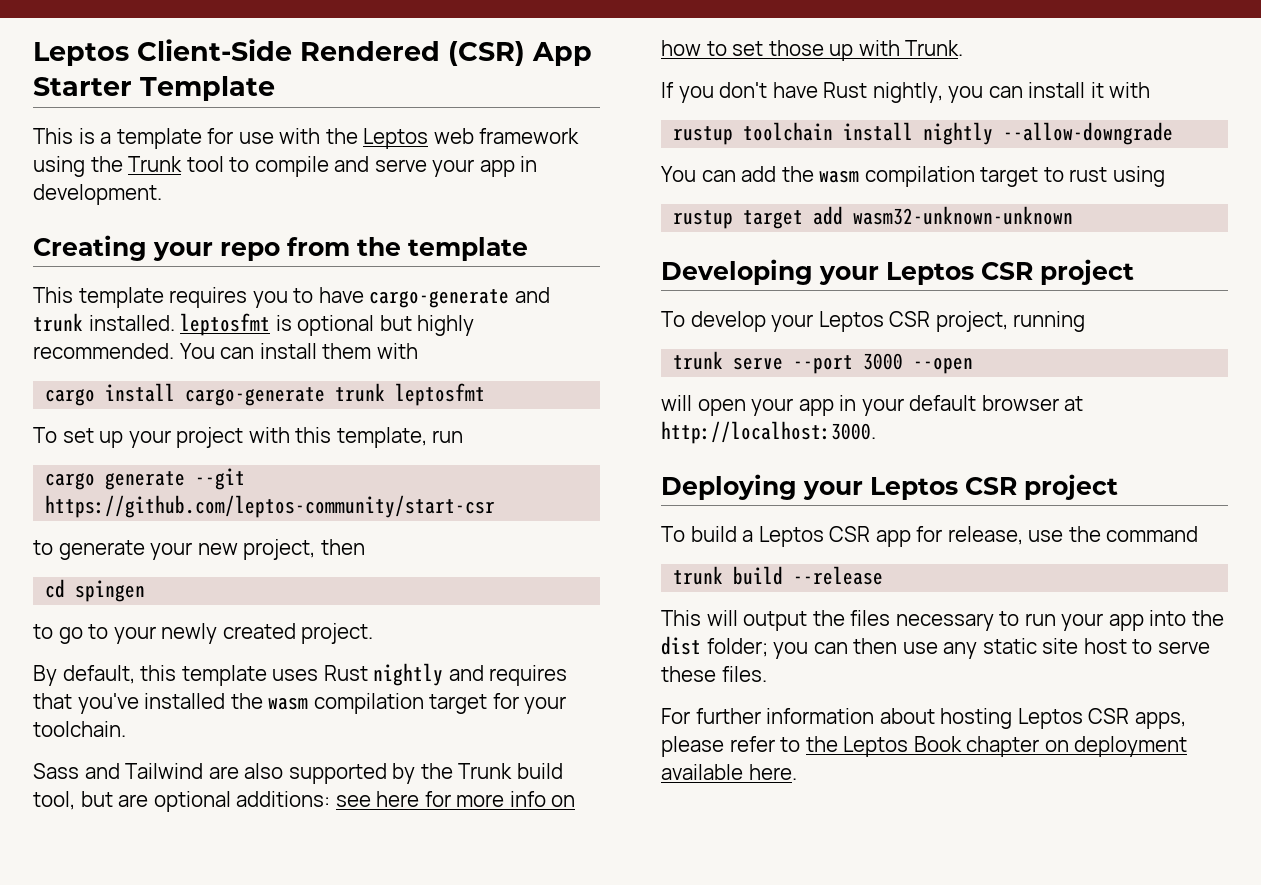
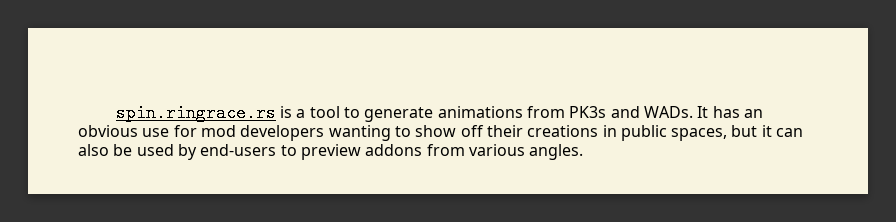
[33,39,592,66] [33,76,275,101] [33,128,580,149] [33,156,538,177] [33,184,162,205] [33,235,528,261] [33,287,550,308] [33,313,475,336] [33,343,418,359] [45,383,486,406] [33,427,464,448] [45,468,246,490] [45,495,496,518] [33,539,365,560] [45,579,146,602] [33,623,374,644] [33,663,568,686] [33,693,567,714] [33,721,126,737] [33,763,563,784] [33,791,576,812] [661,40,964,61] [661,82,1151,103] [673,122,1174,145] [661,166,1165,187] [673,206,1074,229] [661,259,1134,285] [661,311,1086,332] [673,351,974,374] [661,395,1084,416] [661,421,876,444] [661,474,1118,500] [661,526,1199,547] [673,566,884,585] [661,610,1224,631] [661,636,1210,659] [661,666,767,682] [661,708,1186,729] [661,736,1188,757] [661,764,797,780] Leptos Client-Side Rendered (CSR) App Starter Template // This is a template for use with the Leptos web framework using the Trunk tool to compile and serve your app in development. // Creating your repo from the template // This template requires you to have cargo-generate and trunk installed. leptosfmt is optional but highly recommended. You can install them with // cargo install cargo-generate trunk leptosfmt // To set up your project with this template, run // cargo generate --git https://github.com/leptos-community/start-csr // to generate your new project, then // cd spingen // to go to your newly created project. // By default, this template uses Rust nightly and requires that you've installed the wasm compilation target for your toolchain. // Sass and Tailwind are also supported by the Trunk build tool, but are optional additions: see here for more info on how to set those up with Trunk. // If you don't have Rust nightly, you can install it with // rustup toolchain install nightly --allow-downgrade // You can add the wasm compilation target to rust using // rustup target add wasm32-unknown-unknown // Developing your Leptos CSR project // To develop your Leptos CSR project, running // trunk serve --port 3000 --open // will open your app in your default browser at http://localhost:3000. // Deploying your Leptos CSR project // To build a Leptos CSR app for release, use the command // trunk build --release // This will output the files necessary to run your app into the dist folder; you can then use any static site host to serve these files. // For further information about hosting Leptos CSR apps, please refer to the Leptos Book chapter on deployment available here. -> [115,104,763,122] [78,125,804,141] [78,144,584,160] spin.ringrace.rs is a tool to generate animations from PK3s and WADs. It has an obvious use for mod developers wanting to show off their creations in public spaces, but it can also be used by end-users to preview addons from various angles.

